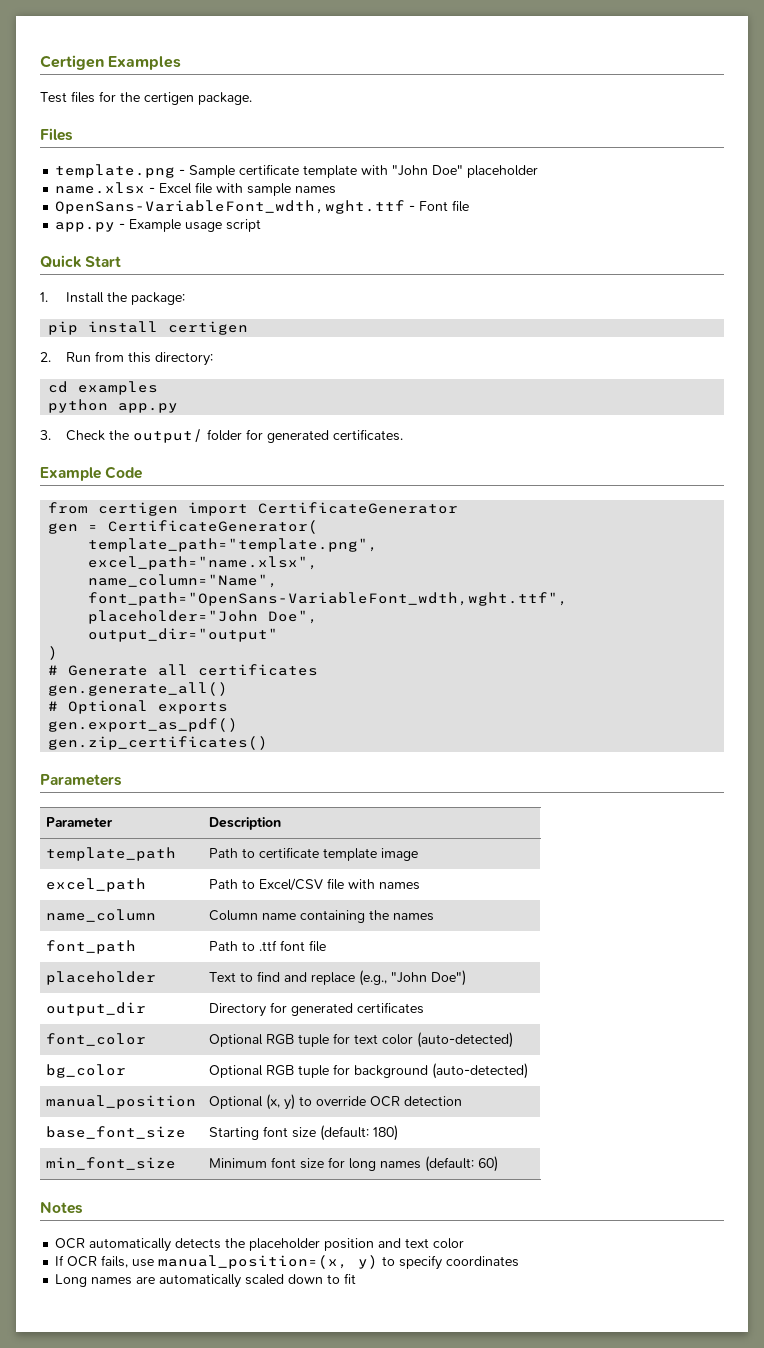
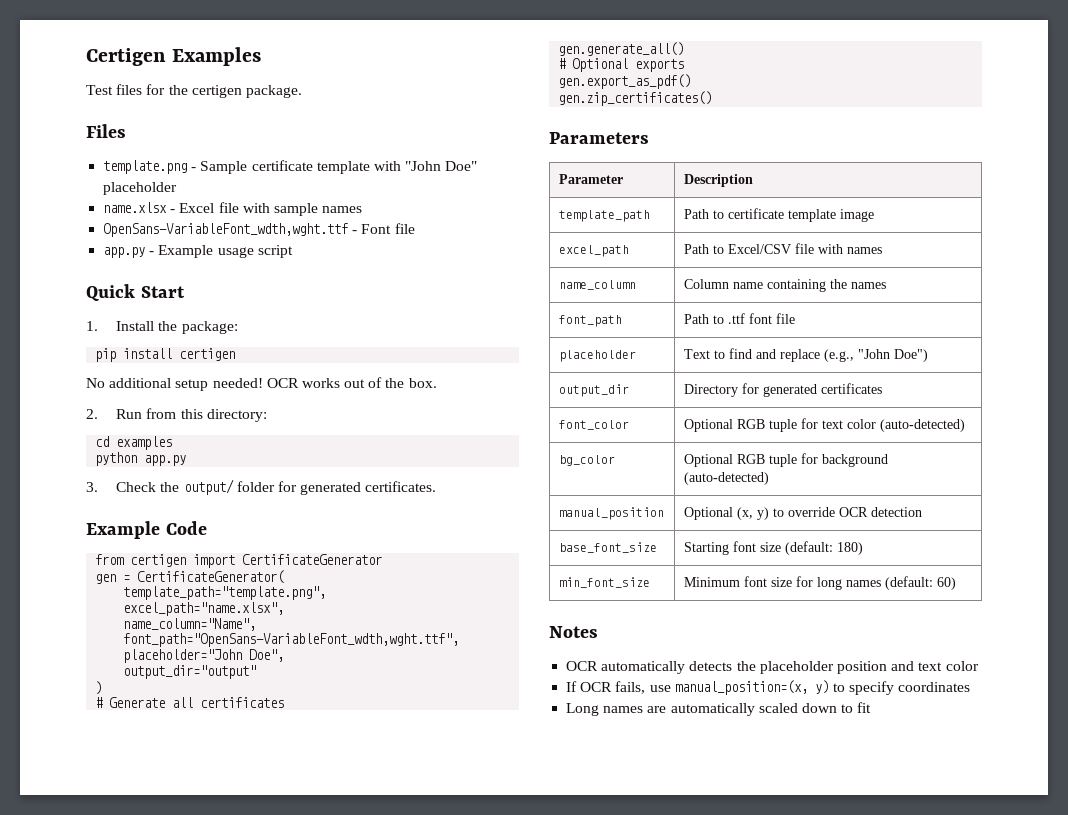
(249, 328) none -> [86,377,437,391] // No additional setup needed! OCR works out of the box.

